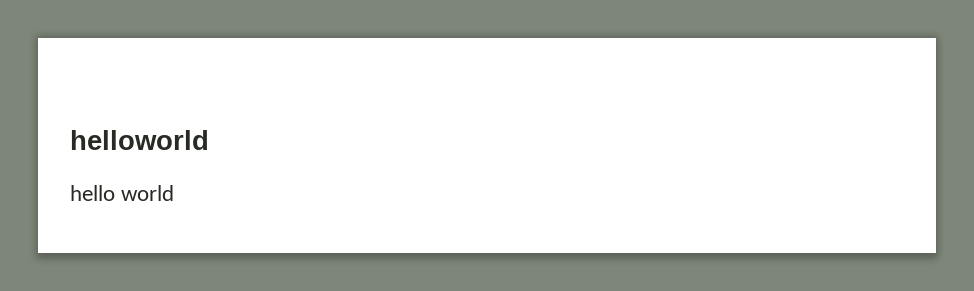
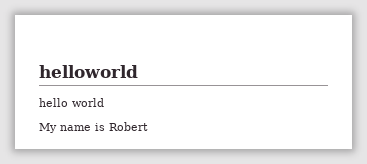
(175, 193) none -> [39,122,148,133] // My name is Robert

